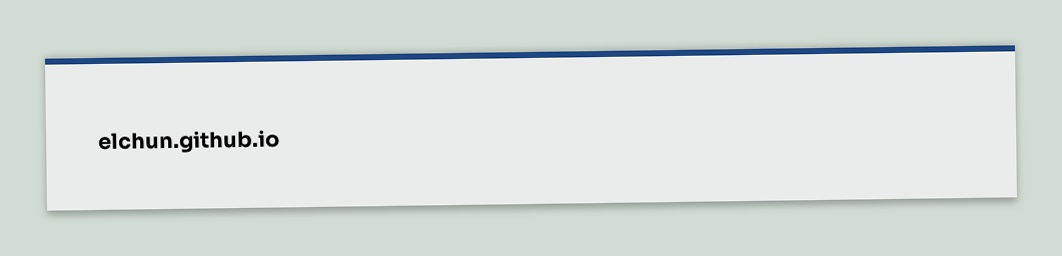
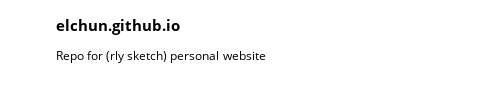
(280, 141) none -> [56,51,266,63] // Repo for (rly sketch) personal website

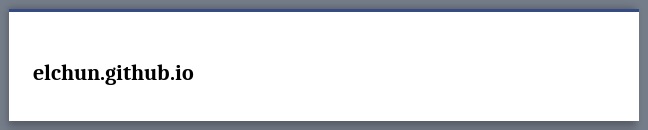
[56,51,266,63] // Repo for (rly sketch) personal website -> (194, 74) none

